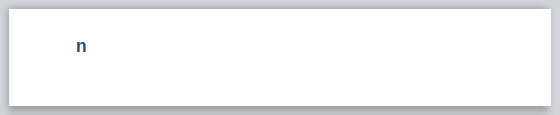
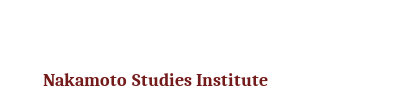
[76,42,87,52] n -> [43,73,269,86] Nakamoto Studies Institute

